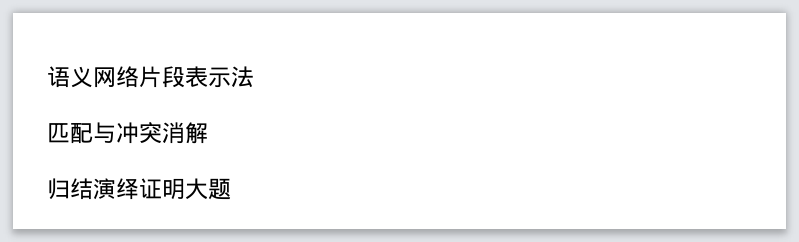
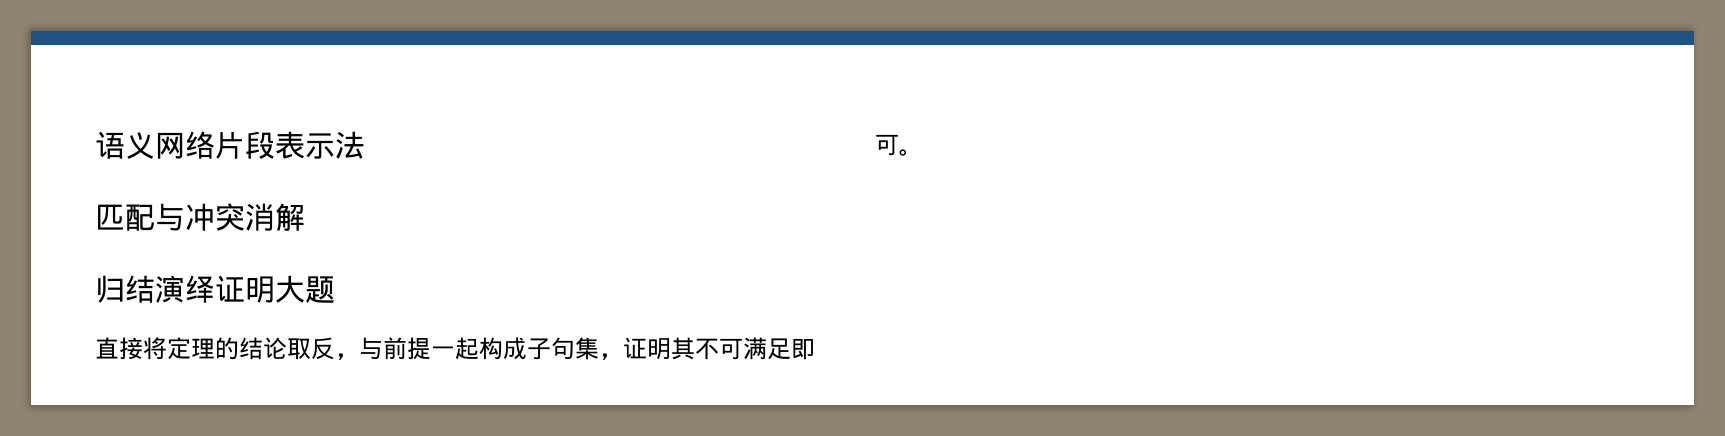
(231, 189) none -> [95,337,815,360] [875,134,923,156] // 直接将定理的结论取反，与前提一起构成子句集，证明其不可满足即可。

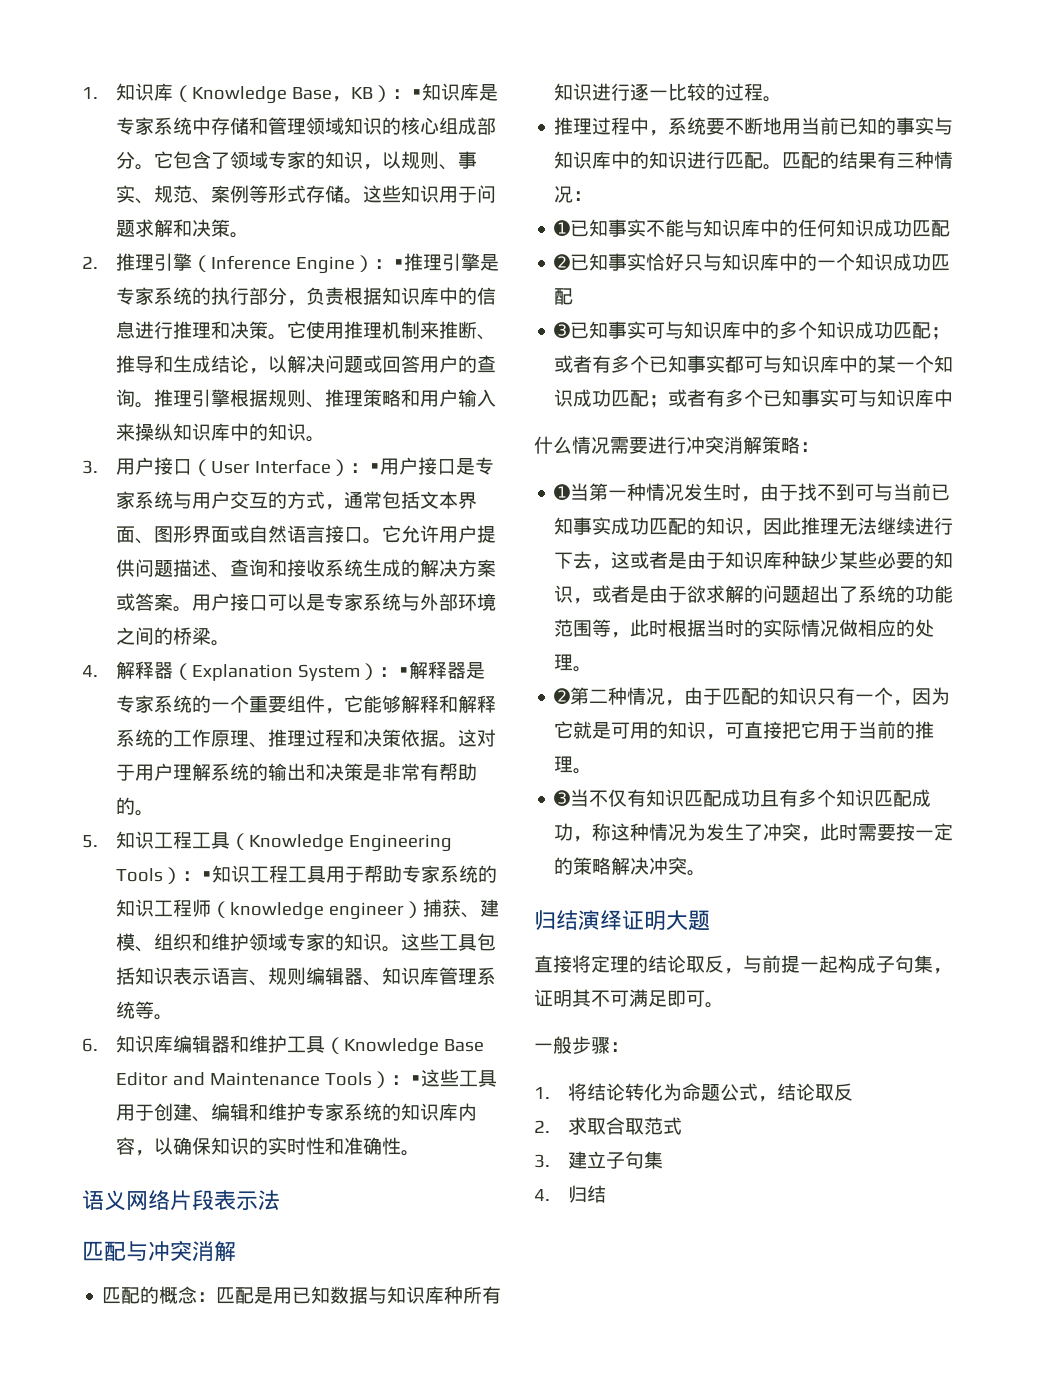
(95, 145) none -> [82,83,499,104] [116,117,497,135] [116,151,478,170] [116,185,497,204] [116,219,250,238] [82,253,500,274] [116,287,497,306] [116,321,497,340] [116,355,497,374] [116,389,497,408] [116,423,326,442] [82,457,495,476] [116,491,478,510] [116,525,497,544] [116,559,497,578] [116,593,497,612] [116,627,231,646] [82,661,486,681] [116,695,497,714] [116,729,497,748] [116,763,478,781] [116,797,155,816] [82,831,453,852] [116,865,498,884] [116,899,500,920] [116,933,497,952] [116,967,497,986] [116,1001,174,1020] [82,1035,485,1056] [116,1069,498,1088] [116,1103,478,1122] [116,1137,421,1156] 1.知识库（Knowledge Base，KB）：▪知识库是专家系统中存储和管理领域知识的核心组成部分。它包含了领域专家的知识，以规则、事实、规范、案例等形式存储。这些知识用于问题求解和决策。 // 2.推理引擎（Inference Engine）：▪推理引擎是专家系统的执行部分，负责根据知识库中的信息进行推理和决策。它使用推理机制来推断、推导和生成结论，以解决问题或回答用户的查询。推理引擎根据规则、推理策略和用户输入来操纵知识库中的知识。 // 3.用户接口（User Interface）：▪用户接口是专家系统与用户交互的方式，通常包括文本界面、图形界面或自然语言接口。它允许用户提供问题描述、查询和接收系统生成的解决方案或答案。用户接口可以是专家系统与外部环境之间的桥梁。 // 4.解释器（Explanation System）：▪解释器是专家系统的一个重要组件，它能够解释和解释系统的工作原理、推理过程和决策依据。这对于用户理解系统的输出和决策是非常有帮助的。 // 5.知识工程工具（Knowledge Engineering Tools）：▪知识工程工具用于帮助专家系统的知识工程师（knowledge engineer）捕获、建模、组织和维护领域专家的知识。这些工具包括知识表示语言、规则编辑器、知识库管理系统等。 // 6.知识库编辑器和维护工具（Knowledge Base Editor and Maintenance Tools）：▪这些工具用于创建、编辑和维护专家系统的知识库内容，以确保知识的实时性和准确性。 //
(305, 217) none -> [102,1286,502,1304] [554,83,783,102] [554,117,954,136] [554,151,954,170] [554,186,593,203] [554,219,951,237] [554,253,951,271] [554,288,574,305] [554,321,951,340] [554,355,954,373] [554,389,954,408] [534,436,819,454] [554,483,951,502] [554,517,954,536] [554,551,954,570] [554,585,954,604] [554,619,935,638] [554,654,593,672] [554,687,951,706] [554,721,935,740] [554,756,593,774] [554,789,932,807] [554,823,954,842] [554,857,707,876] // 匹配的概念：匹配是用已知数据与知识库种所有知识进行逐一比较的过程。 // 推理过程中，系统要不断地用当前已知的事实与知识库中的知识进行匹配。匹配的结果有三种情况： // ➊已知事实不能与知识库中的任何知识成功匹配 // ➋已知事实恰好只与知识库中的一个知识成功匹配 // ➌已知事实可与知识库中的多个知识成功匹配；或者有多个已知事实都可与知识库中的某一个知识成功匹配；或者有多个已知事实可与知识库中 // 什么情况需要进行冲突消解策略： // ➊当第一种情况发生时，由于找不到可与当前已知事实成功匹配的知识，因此推理无法继续进行下去，这或者是由于知识库种缺少某些必要的知识，或者是由于欲求解的问题超出了系统的功能范围等，此时根据当时的实际情况做相应的处理。 // ➋第二种情况，由于匹配的知识只有一个，因为它就是可用的知识，可直接把它用于当前的推理。 // ➌当不仅有知识匹配成功且有多个知识匹配成功，称这种情况为发生了冲突，此时需要按一定的策略解决冲突。
(923, 152) none -> [534,1036,629,1055] [534,1083,854,1102] [534,1117,683,1135] [534,1151,664,1169] [534,1185,607,1203] // 一般步骤： // 1.将结论转化为命题公式，结论取反 // 2.求取合取范式 // 3.建立子句集 // 4.归结

